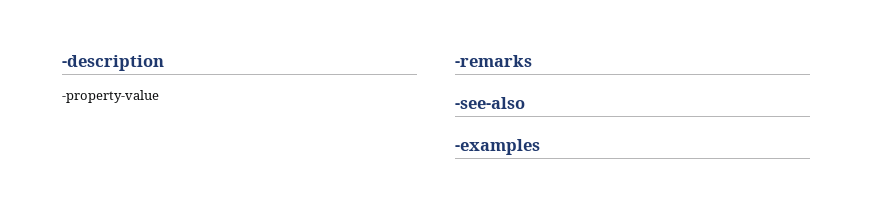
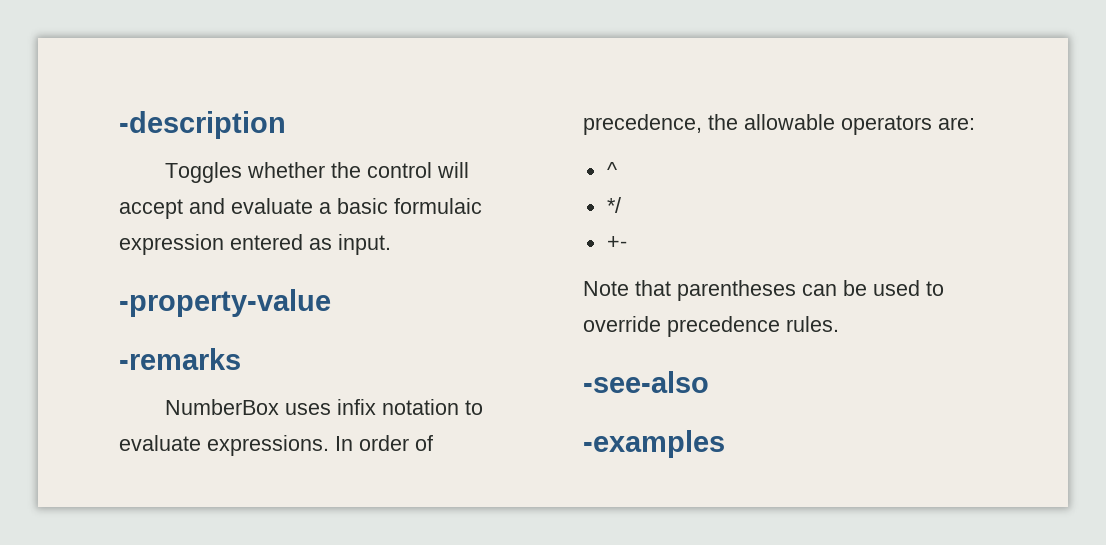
[62,90,159,103] [455,55,532,67] -property-value // -remarks -> [164,162,469,183] [119,198,482,219] [119,234,391,255] [119,289,331,317] [119,348,241,370] [164,399,483,415] [119,435,433,456] [583,114,975,135] [606,162,617,177] [606,197,621,213] [606,236,627,249] [583,280,944,301] [583,316,839,337] Toggles whether the control will accept and evaluate a basic formulaic expression entered as input. // -property-value // -remarks // NumberBox uses infix notation to evaluate expressions. In order of precedence, the allowable operators are: // ^ // */ // +- // Note that parentheses can be used to override precedence rules.

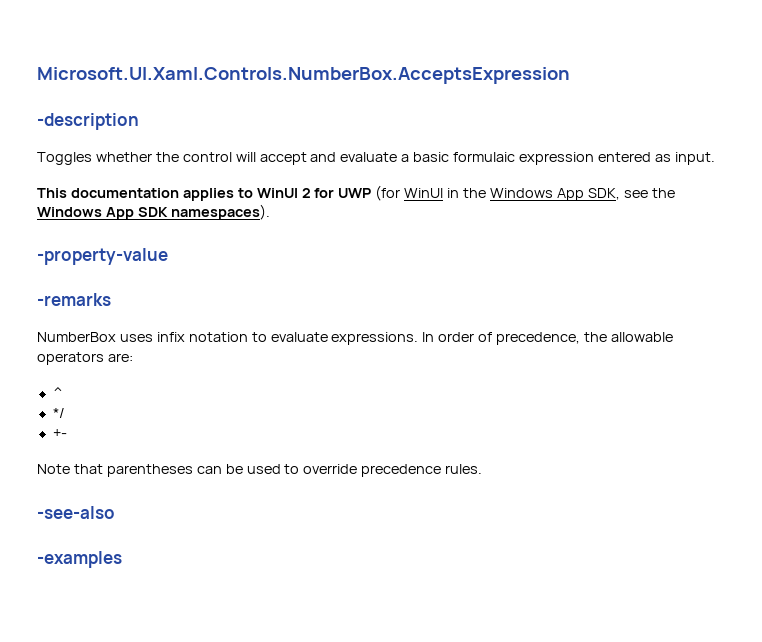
(119, 125) none -> [37,67,570,84] Microsoft.UI.Xaml.Controls.NumberBox.AcceptsExpression //
(391, 244) none -> [37,185,675,201] [37,204,270,220] // This documentation applies to WinUI 2 for UWP (for WinUI in the Windows App SDK, see the Windows App SDK namespaces).

